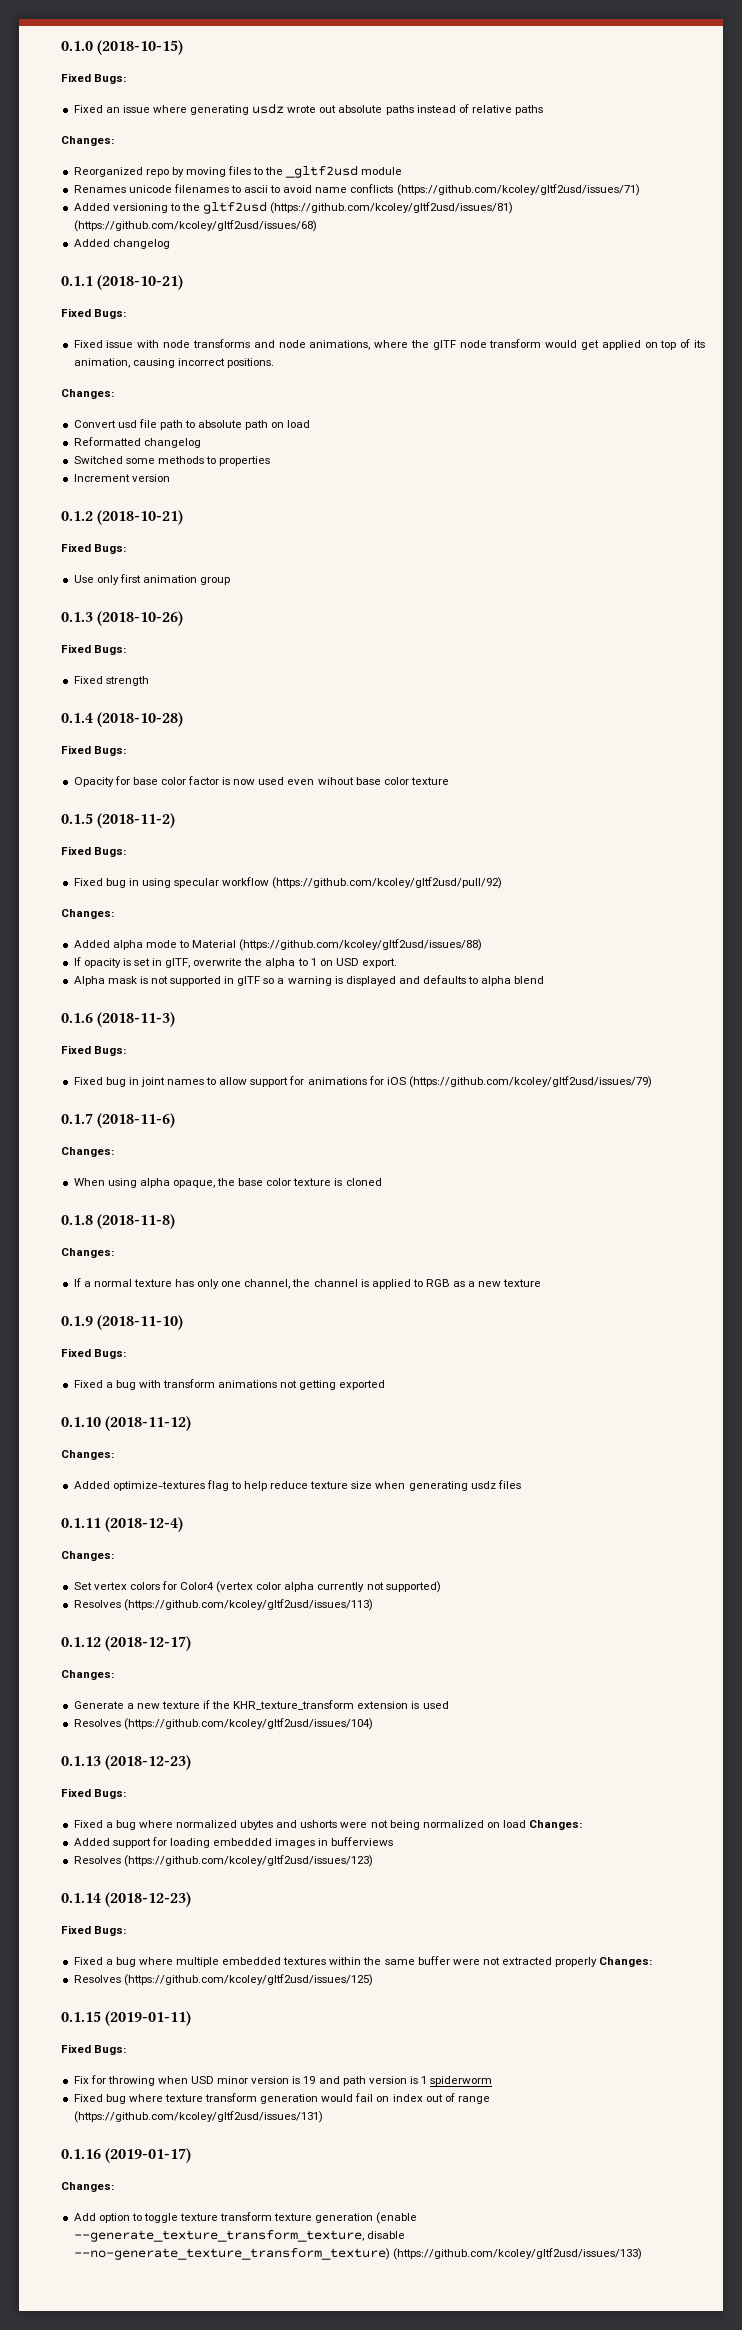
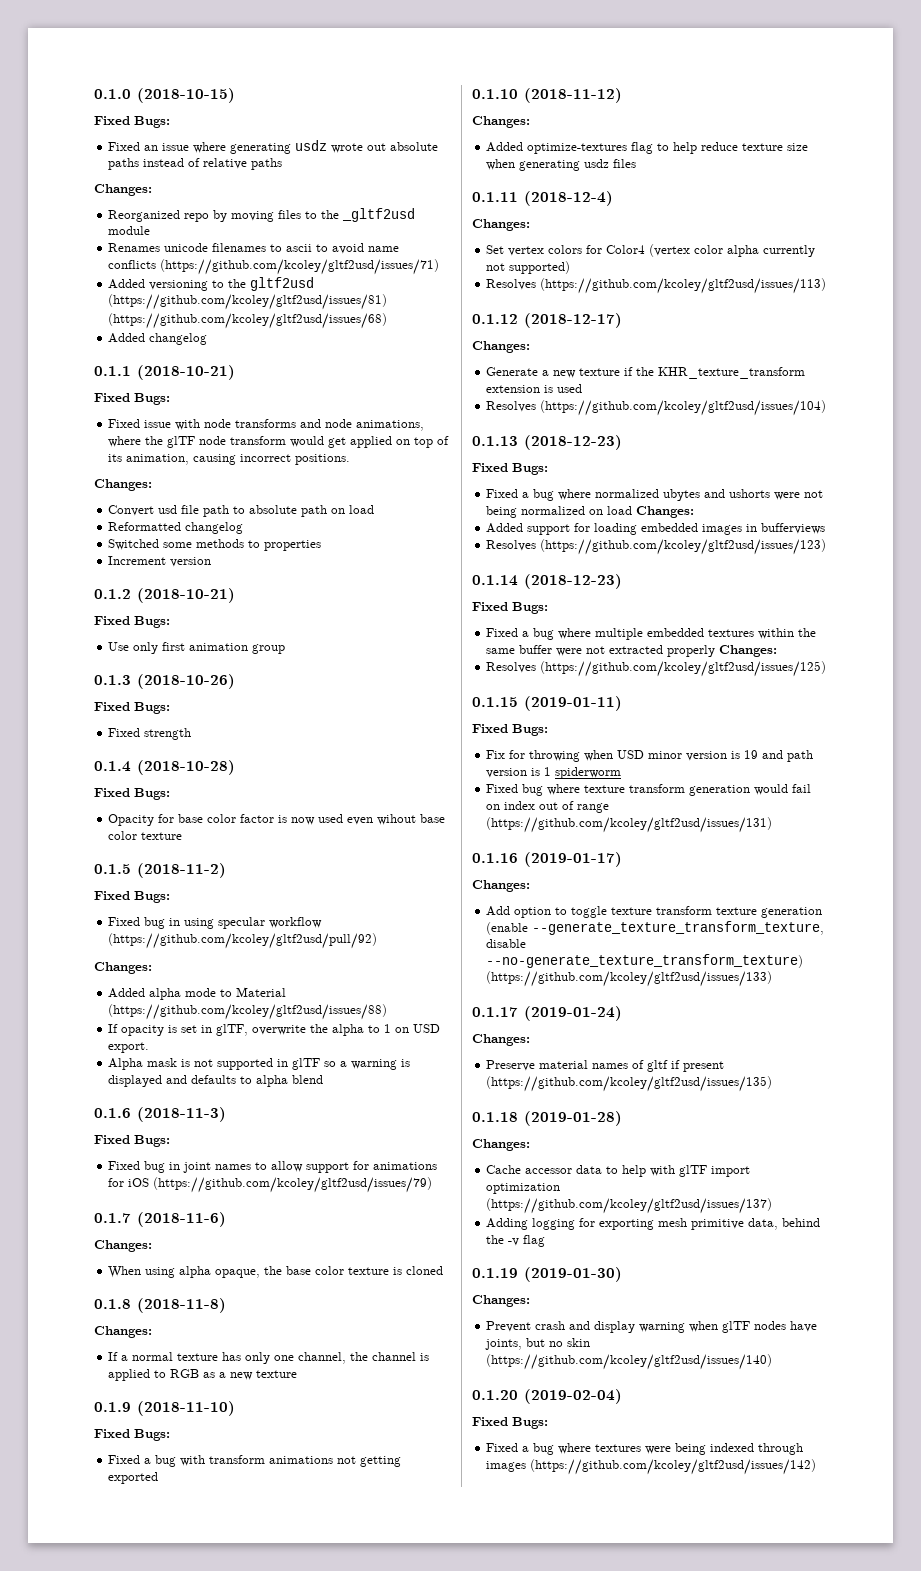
(642, 2254) none -> [472,1006,622,1021] [472,1034,530,1046] [486,1060,725,1072] [486,1076,773,1092] [472,1111,622,1126] [472,1139,530,1151] [486,1165,751,1177] [486,1183,561,1194] [486,1198,773,1214] [486,1218,821,1230] [486,1235,546,1247] [472,1267,622,1282] [472,1295,530,1307] [486,1321,818,1333] [485,1338,591,1350] [486,1354,773,1370] [472,1389,622,1404] [472,1417,548,1429] [486,1443,804,1455] [486,1459,817,1475] // 0.1.17 (2019-01-24) // Changes: // Preserve material names of gltf if present (https://github.com/kcoley/gltf2usd/issues/135) // 0.1.18 (2019-01-28) // Changes: // Cache accessor data to help with glTF import optimization (https://github.com/kcoley/gltf2usd/issues/137) // Adding logging for exporting mesh primitive data, behind the -v flag // 0.1.19 (2019-01-30) // Changes: // Prevent crash and display warning when glTF nodes have joints, but no skin (https://github.com/kcoley/gltf2usd/issues/140) // 0.1.20 (2019-02-04) // Fixed Bugs: // Fixed a bug where textures were being indexed through images (https://github.com/kcoley/gltf2usd/issues/142)

